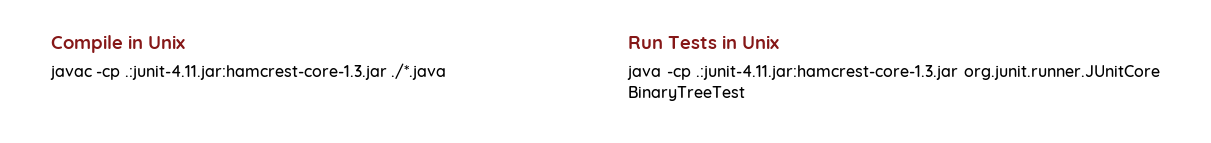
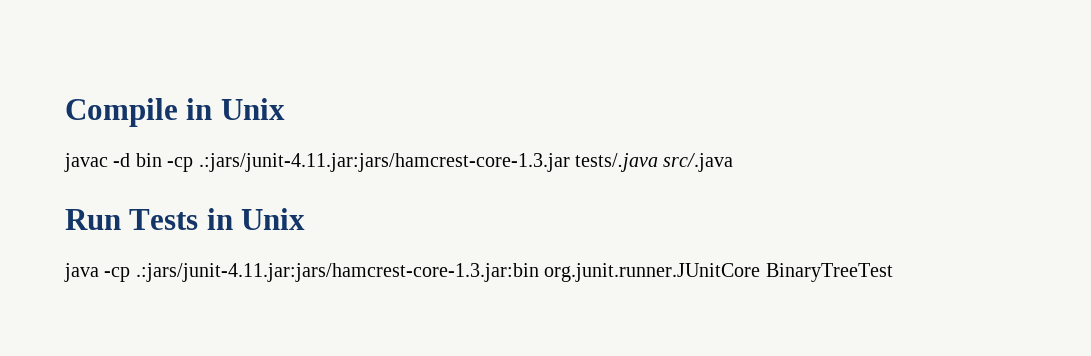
[96,63,446,80] -cp .:junit-4.11.jar:hamcrest-core-1.3.jar ./*.java -> [113,153,734,172] -d bin -cp .:jars/junit-4.11.jar:jars/hamcrest-core-1.3.jar tests/.java src/.java
[696,65,959,80] .:junit-4.11.jar:hamcrest-core-1.3.jar -> [135,263,539,282] .:jars/junit-4.11.jar:jars/hamcrest-core-1.3.jar:bin

